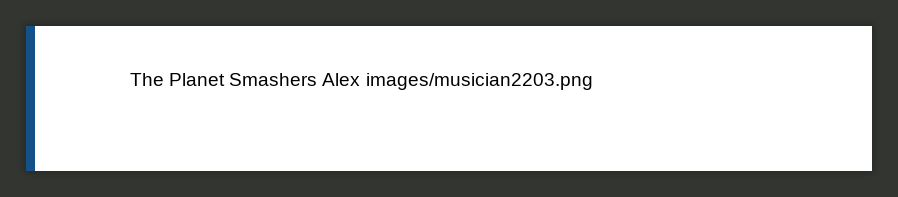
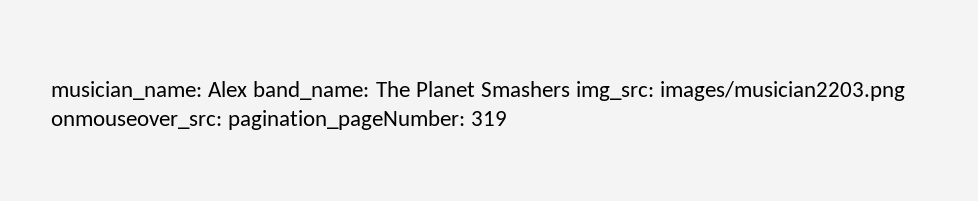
[130,73,593,90] The Planet Smashers Alex images/musician2203.png -> [51,81,906,101] [51,110,508,130] musician_name: Alex band_name: The Planet Smashers img_src: images/musician2203.png onmouseover_src: pagination_pageNumber: 319

